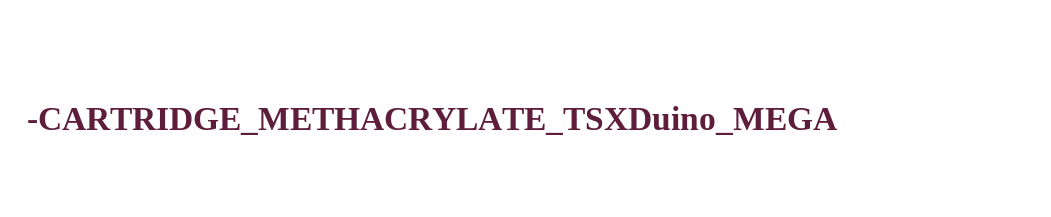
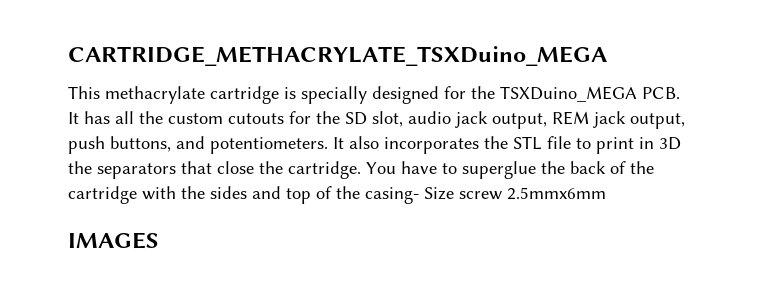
[27,106,837,135] -CARTRIDGE_METHACRYLATE_TSXDuino_MEGA -> [68,46,607,66] [68,86,680,104] [68,111,685,129] [68,136,681,154] [68,161,654,179] [68,186,606,204] [68,232,159,249] CARTRIDGE_METHACRYLATE_TSXDuino_MEGA // This methacrylate cartridge is specially designed for the TSXDuino_MEGA PCB. It has all the custom cutouts for the SD slot, audio jack output, REM jack output, push buttons, and potentiometers. It also incorporates the STL file to print in 3D the separators that close the cartridge. You have to superglue the back of the cartridge with the sides and top of the casing- Size screw 2.5mmx6mm // IMAGES

